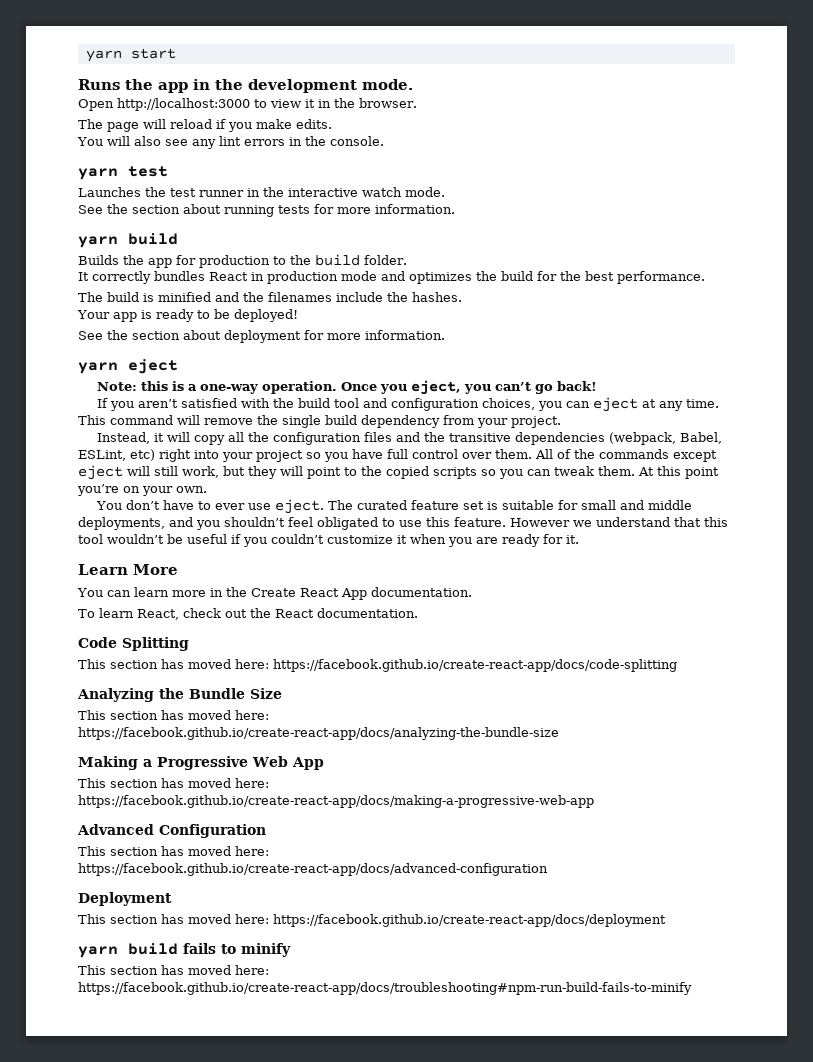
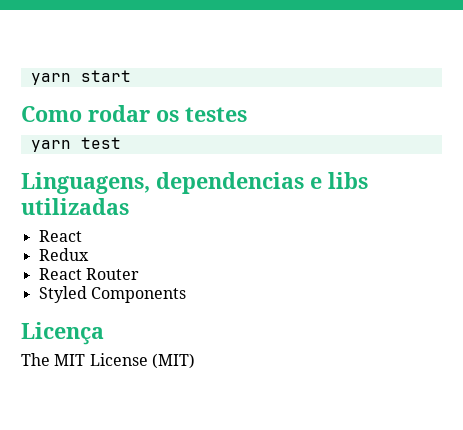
[78,79,413,93] [78,98,417,111] [78,119,332,132] [77,136,384,149] [78,166,168,180] [78,187,445,197] [78,204,455,217] [78,233,178,248] [78,254,407,268] [78,271,705,284] [78,292,462,302] [77,309,298,322] [78,330,445,343] [78,359,178,374] [96,380,597,395] [96,397,719,412] [78,415,561,428] [96,432,722,445] [78,449,717,462] [78,465,719,480] [77,484,207,496] [95,499,692,514] [78,517,728,530] [78,534,579,547] [78,564,178,575] [77,587,472,600] [78,608,418,620] [78,637,189,651] [78,659,677,672] [77,688,282,702] [78,710,269,720] [78,727,559,740] [78,756,324,770] [78,778,269,788] [78,795,594,808] [77,824,266,838] [78,846,269,856] [78,863,548,876] [78,892,172,906] [78,914,666,927] [78,943,291,958] [78,965,269,975] [78,982,692,995] Runs the app in the development mode. // Open http://localhost:3000 to view it in the browser. // The page will reload if you make edits. // You will also see any lint errors in the console. // yarn test // Launches the test runner in the interactive watch mode. // See the section about running tests for more information. // yarn build // Builds the app for production to the build folder. // It correctly bundles React in production mode and optimizes the build for the best performance. // The build is minified and the filenames include the hashes. // Your app is ready to be deployed! // See the section about deployment for more information. // yarn eject // Note: this is a one-way operation. Once you eject, you can’t go back! // If you aren’t satisfied with the build tool and configuration choices, you can eject at any time. This command will remove the single build dependency from your project. // Instead, it will copy all the configuration files and the transitive dependencies (webpack, Babel, ESLint, etc) right into your project so you have full control over them. All of the commands except eject will still work, but they will point to the copied scripts so you can tweak them. At this point you’re on your own. // You don’t have to ever use eject. The curated feature set is suitable for small and middle deployments, and you shouldn’t feel obligated to use this feature. However we understand that this tool wouldn’t be useful if you couldn’t customize it when you are ready for it. // Learn More // You can learn more in the Create React App documentation. // To learn React, check out the React documentation. // Code Splitting // This section has moved here: https://facebook.github.io/create-react-app/docs/code-splitting // Analyzing the Bundle Size // This section has moved here: https://facebook.github.io/create-react-app/docs/analyzing-the-bundle-size // Making a Progressive Web App // This section has moved here: https://facebook.github.io/create-react-app/docs/making-a-progressive-web-app // Advanced Configuration // This section has moved here: https://facebook.github.io/create-react-app/docs/advanced-configuration // Deployment // This section has moved here: https://facebook.github.io/create-react-app/docs/deployment // yarn build fails to minify // This section has moved here: https://facebook.github.io/create-react-app/docs/troubleshooting#npm-run-build-fails-to-minify -> [21,105,247,122] [30,137,121,152] [21,172,368,194] [21,198,129,215] [38,230,82,242] [38,248,89,261] [38,268,139,280] [38,286,186,303] [21,322,104,345] [21,353,195,369] Como rodar os testes // yarn test // Linguagens, dependencias e libs utilizadas // React // Redux // React Router // Styled Components // Licença // The MIT License (MIT)

